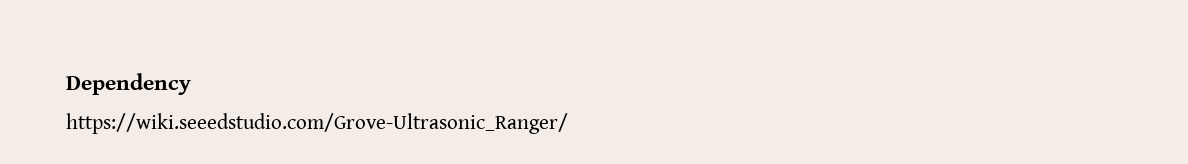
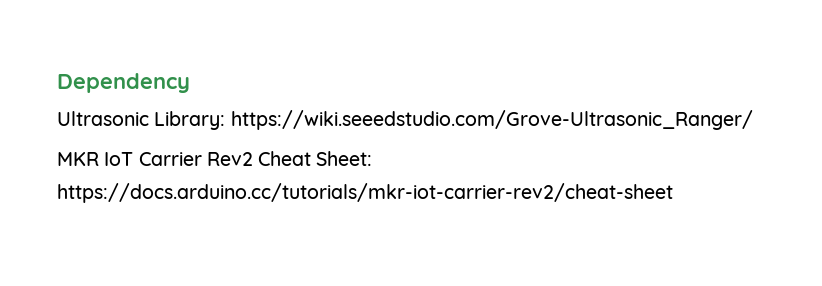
(191, 84) none -> [57,111,226,130] Ultrasonic Library:
(568, 123) none -> [57,151,373,166] [57,183,673,203] // MKR IoT Carrier Rev2 Cheat Sheet: https://docs.arduino.cc/tutorials/mkr-iot-carrier-rev2/cheat-sheet

